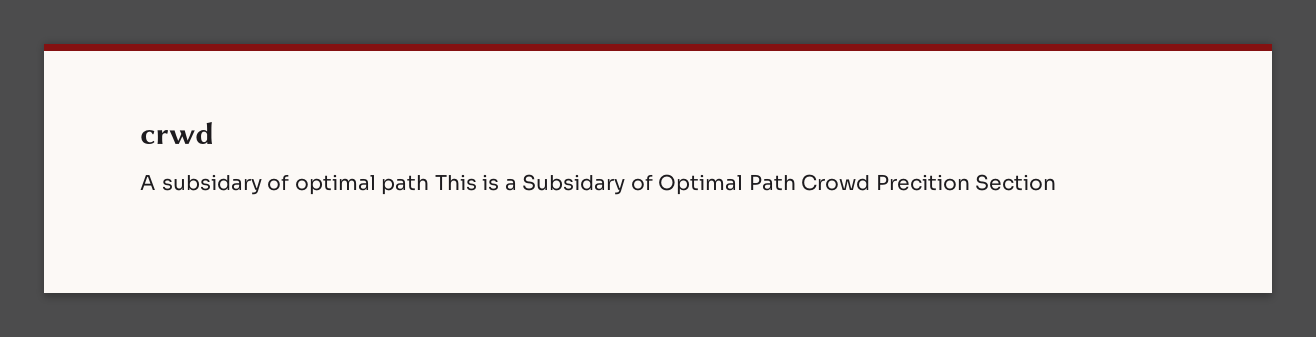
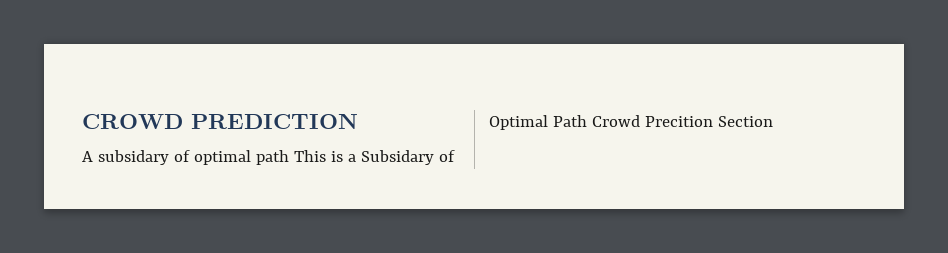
[140,122,214,144] crwd -> [82,114,358,129] CROWD PREDICTION

